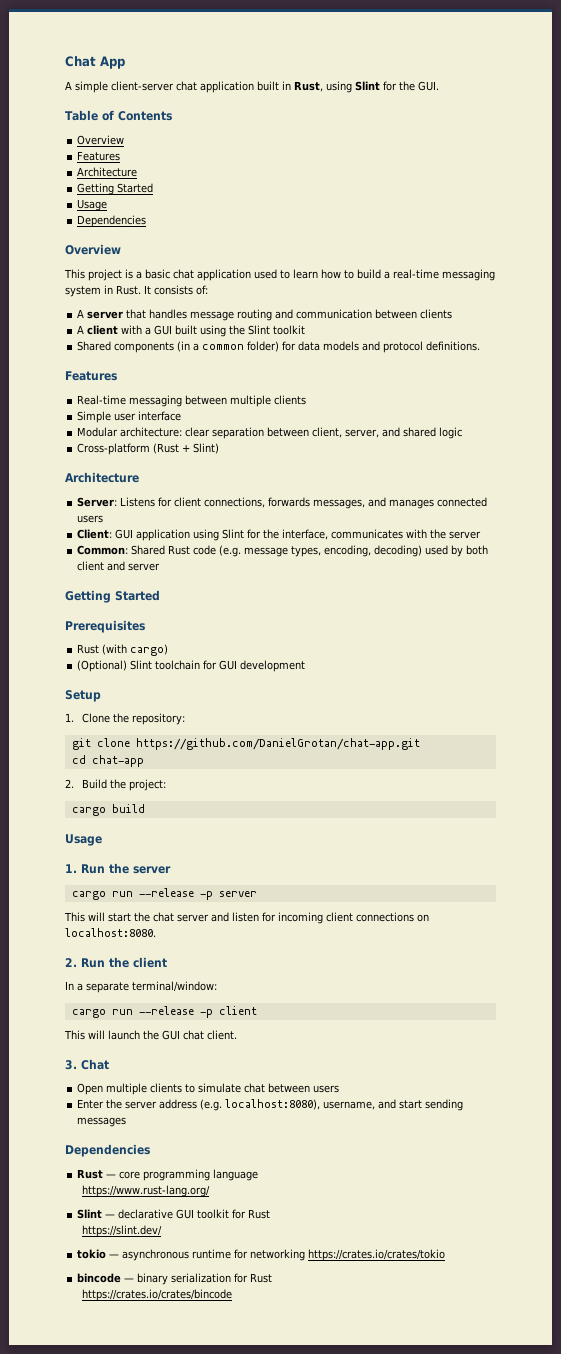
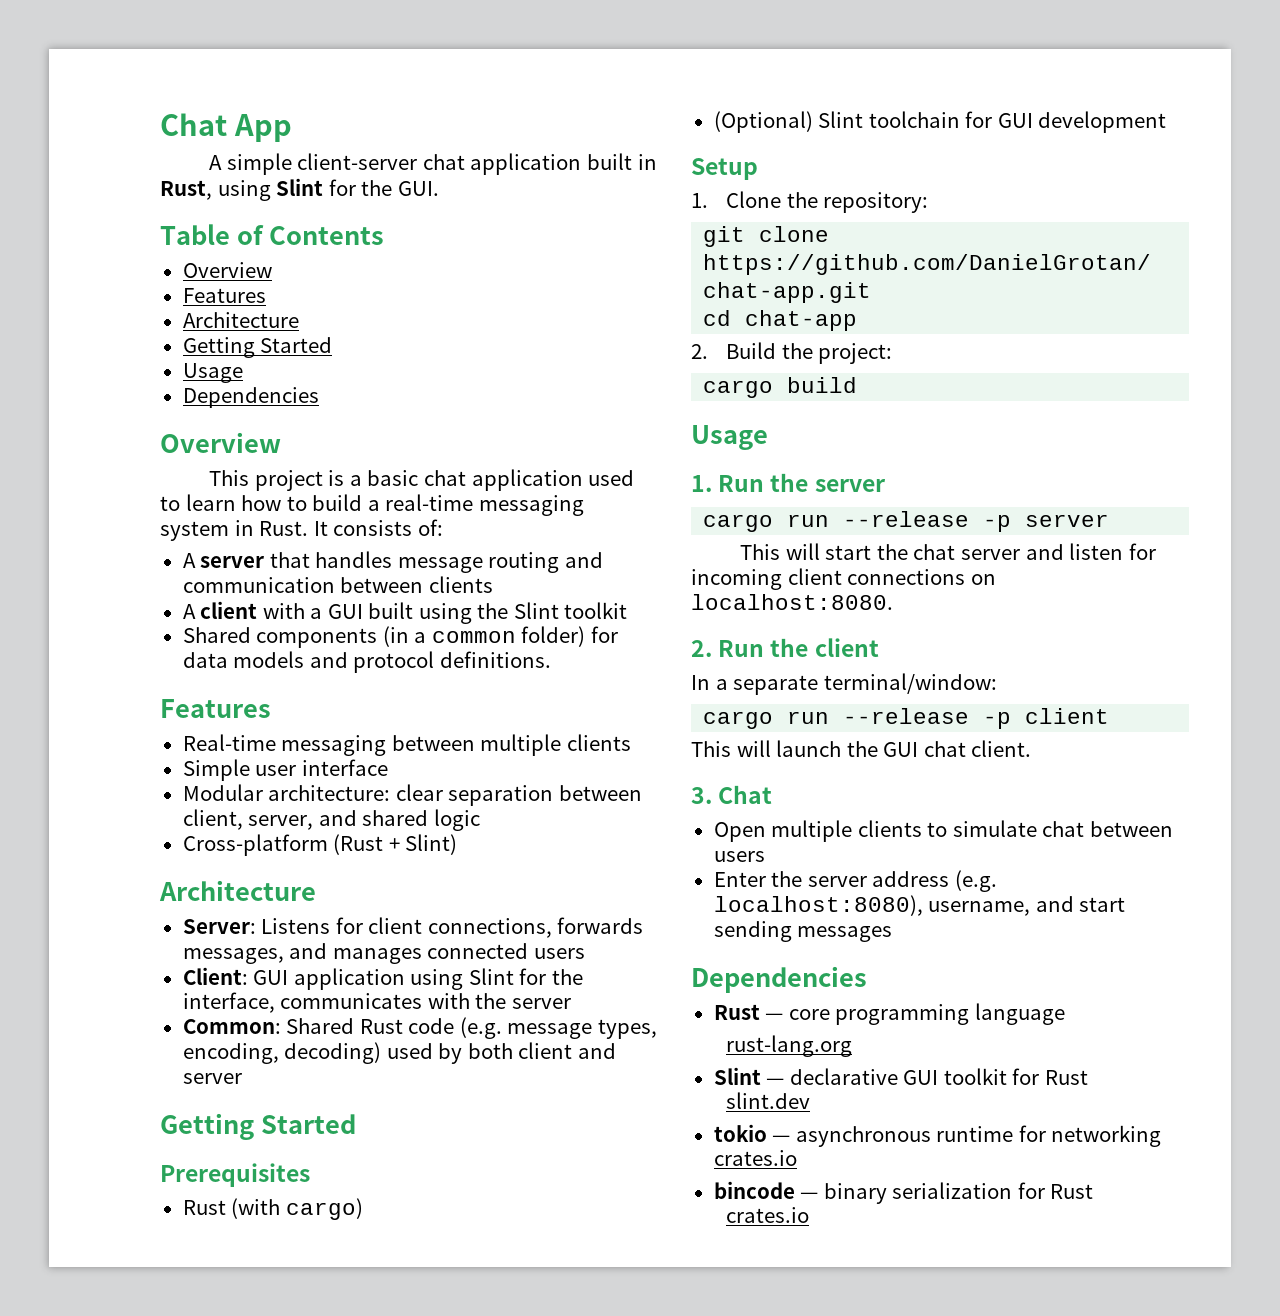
[82,1185,211,1197] https://www.rust-lang.org/ -> [726,1035,853,1057] rust-lang.org
[82,1225,163,1237] https://slint.dev/ -> [726,1092,811,1109] slint.dev
[308,1249,446,1261] https://crates.io/crates/tokio -> [713,1150,797,1166] crates.io
[82,1289,233,1301] https://crates.io/crates/bincode -> [726,1207,810,1223] crates.io

